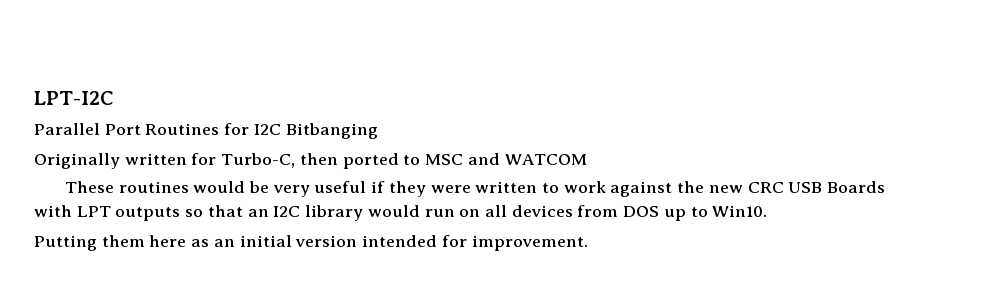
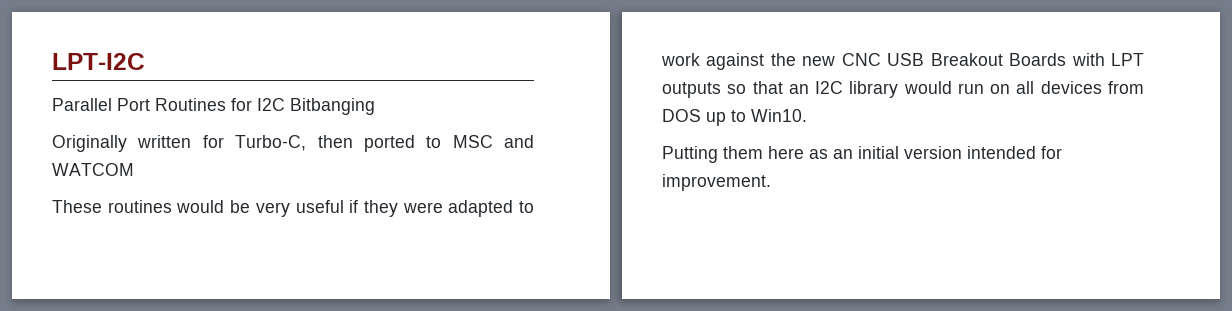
[475,181,538,193] written -> [448,200,514,217] adapted
[747,182,823,193] CRC USB -> [841,53,1003,66] CNC USB Breakout

